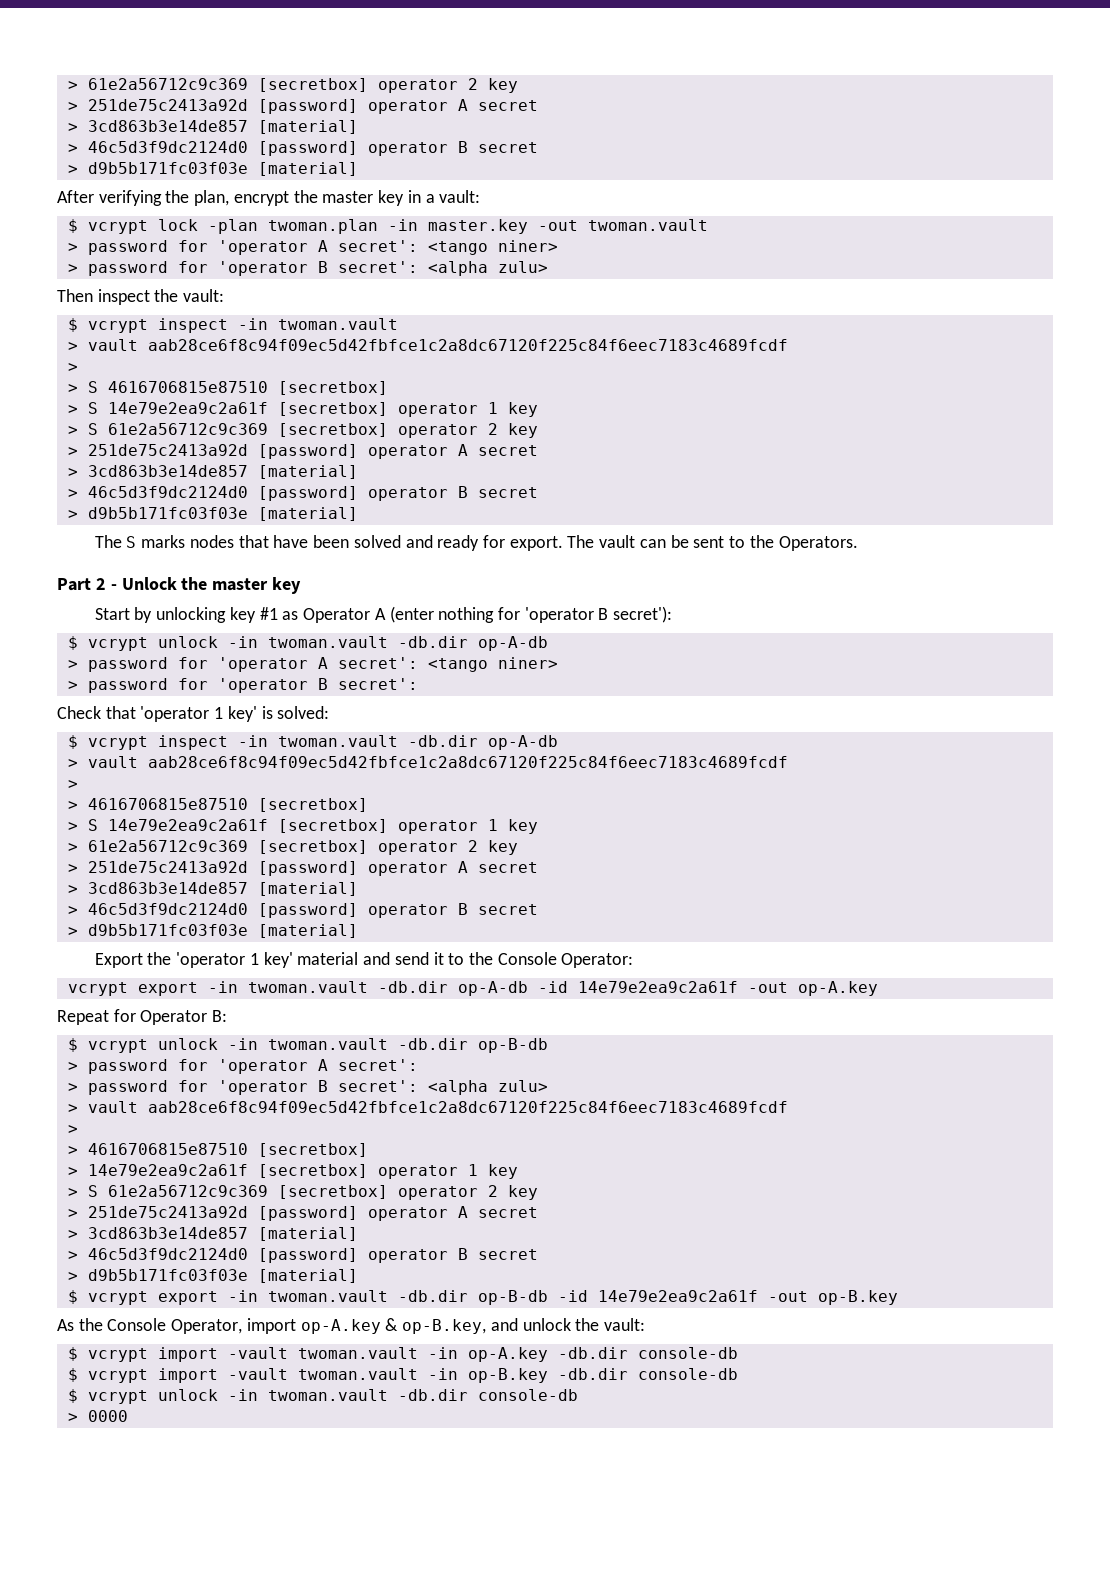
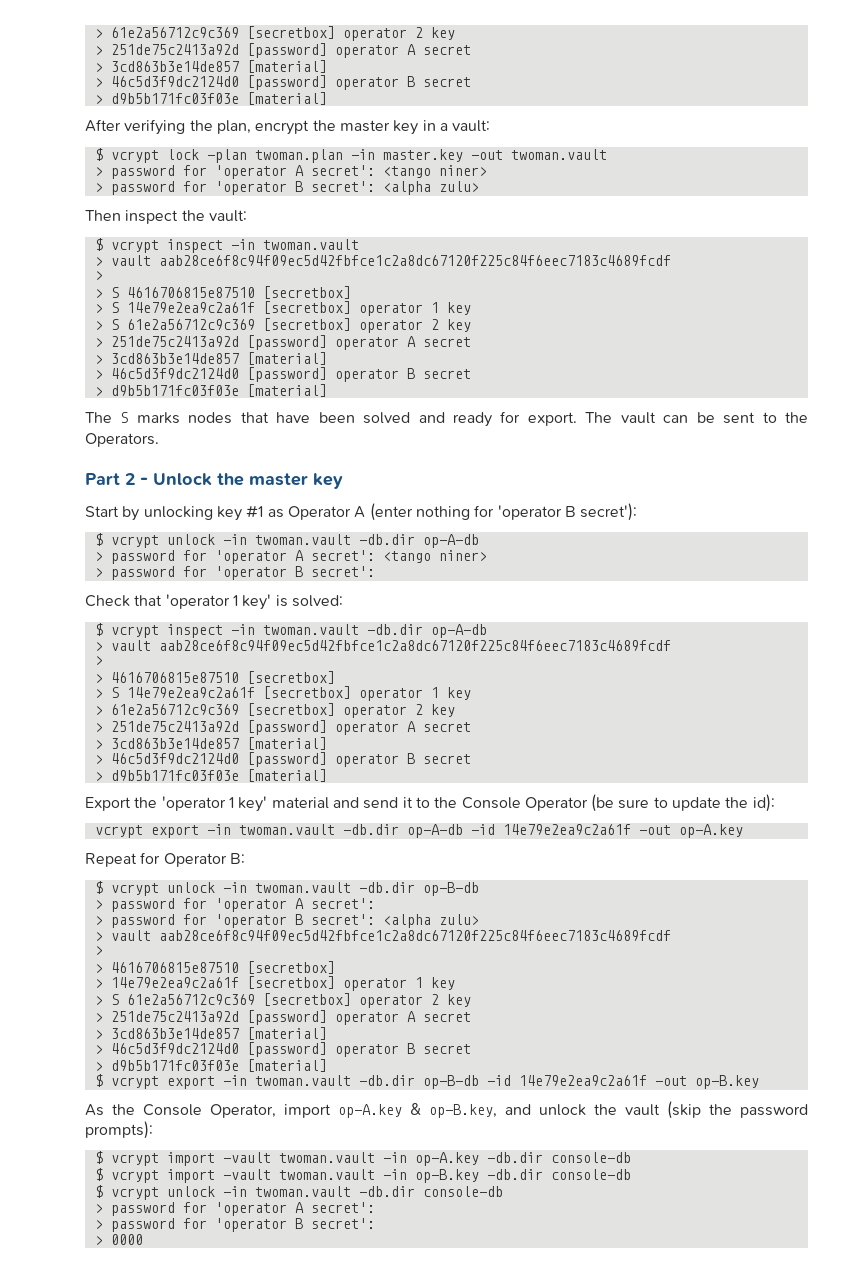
[561,953,634,968] Operator: -> [524,794,775,812] Operator (be sure to update the id):
[603,1318,645,1331] vault: -> [625,1101,808,1119] [85,1121,153,1139] vault (skip the password prompts):
(578, 1395) none -> [94,1202,375,1216] [94,1218,375,1232] // > password for 'operator A secret': // > password for 'operator B secret':

